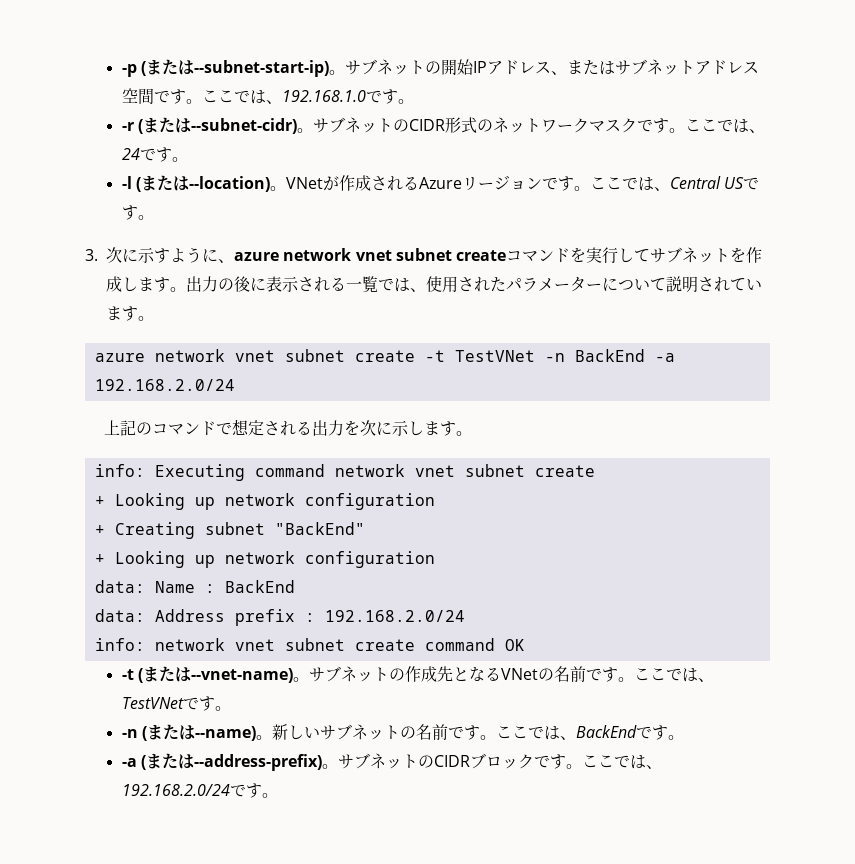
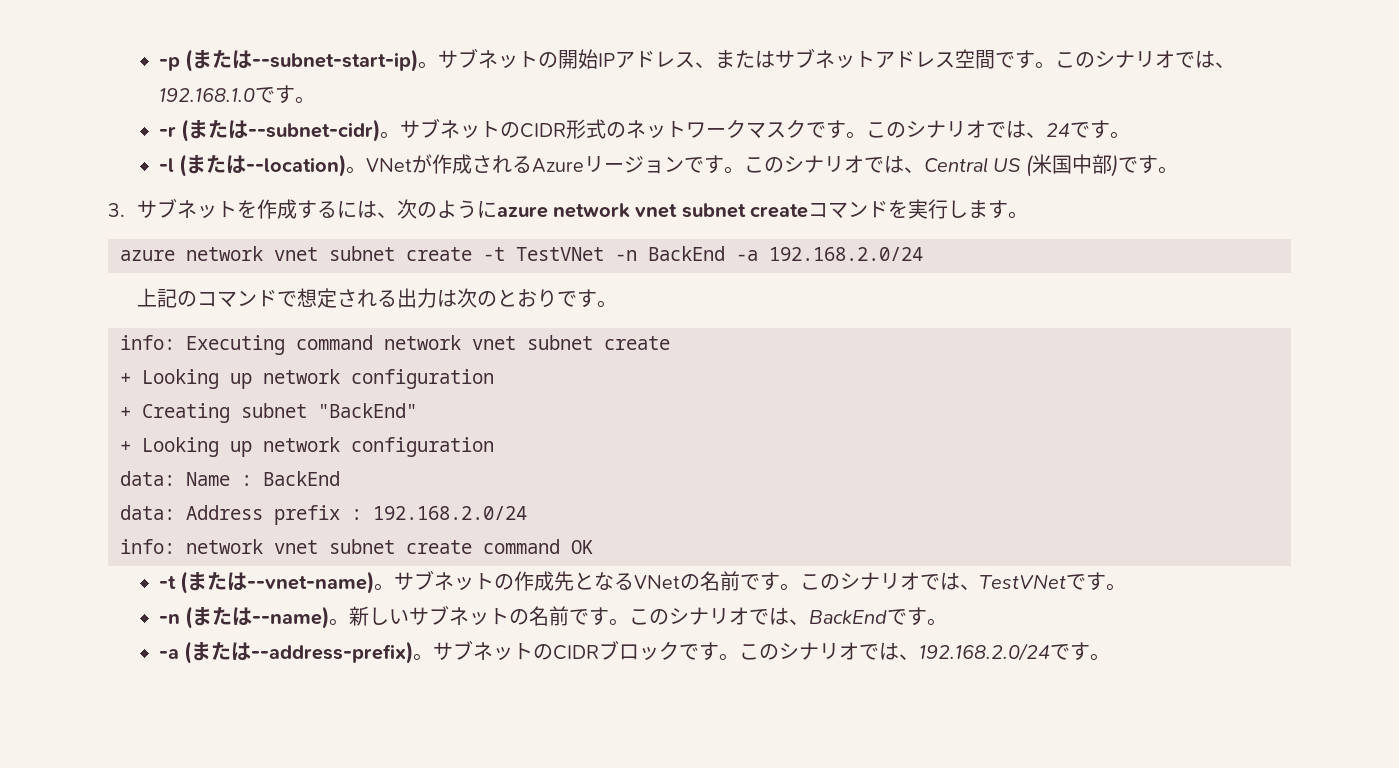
[217,90,234,103] こ -> [1075,50,1176,68] のシナリオ
[701,119,718,132] こ -> [886,120,987,138] のシナリオ
[606,177,623,190] こ -> [764,155,865,173] のシナリオ
(745, 183) none -> [1025,154,1118,177] (米国中部)
[106,247,234,263] 次に示すように、 -> [136,198,497,219] サブネットを作成するには、次のように
[634,247,763,263] [106,276,762,293] てサブネットを作成します。出力の後に表示される一覧では、使用されたパラメーターについて説明されてい -> (969, 209) none
[344,420,441,436] を次に示しま -> [436,288,577,308] は次のとおりで
[650,668,667,681] こ -> [820,572,921,590] のシナリオ
[512,726,529,739] こ -> [649,607,750,625] のシナリオ
[598,755,615,768] こ -> [759,642,860,660] のシナリオ

